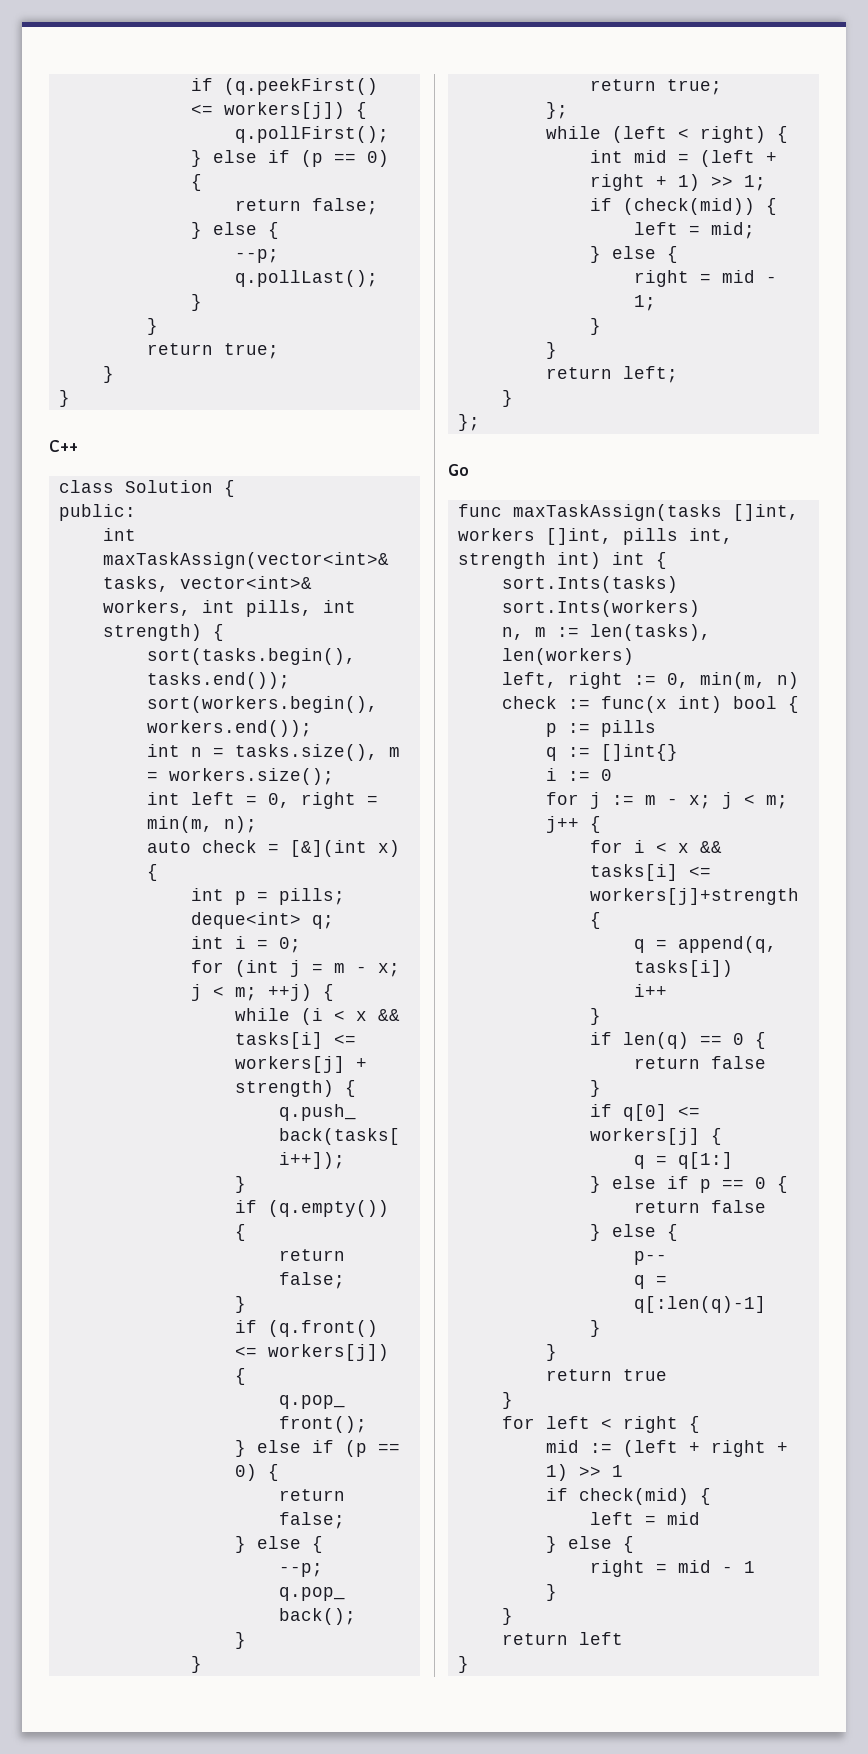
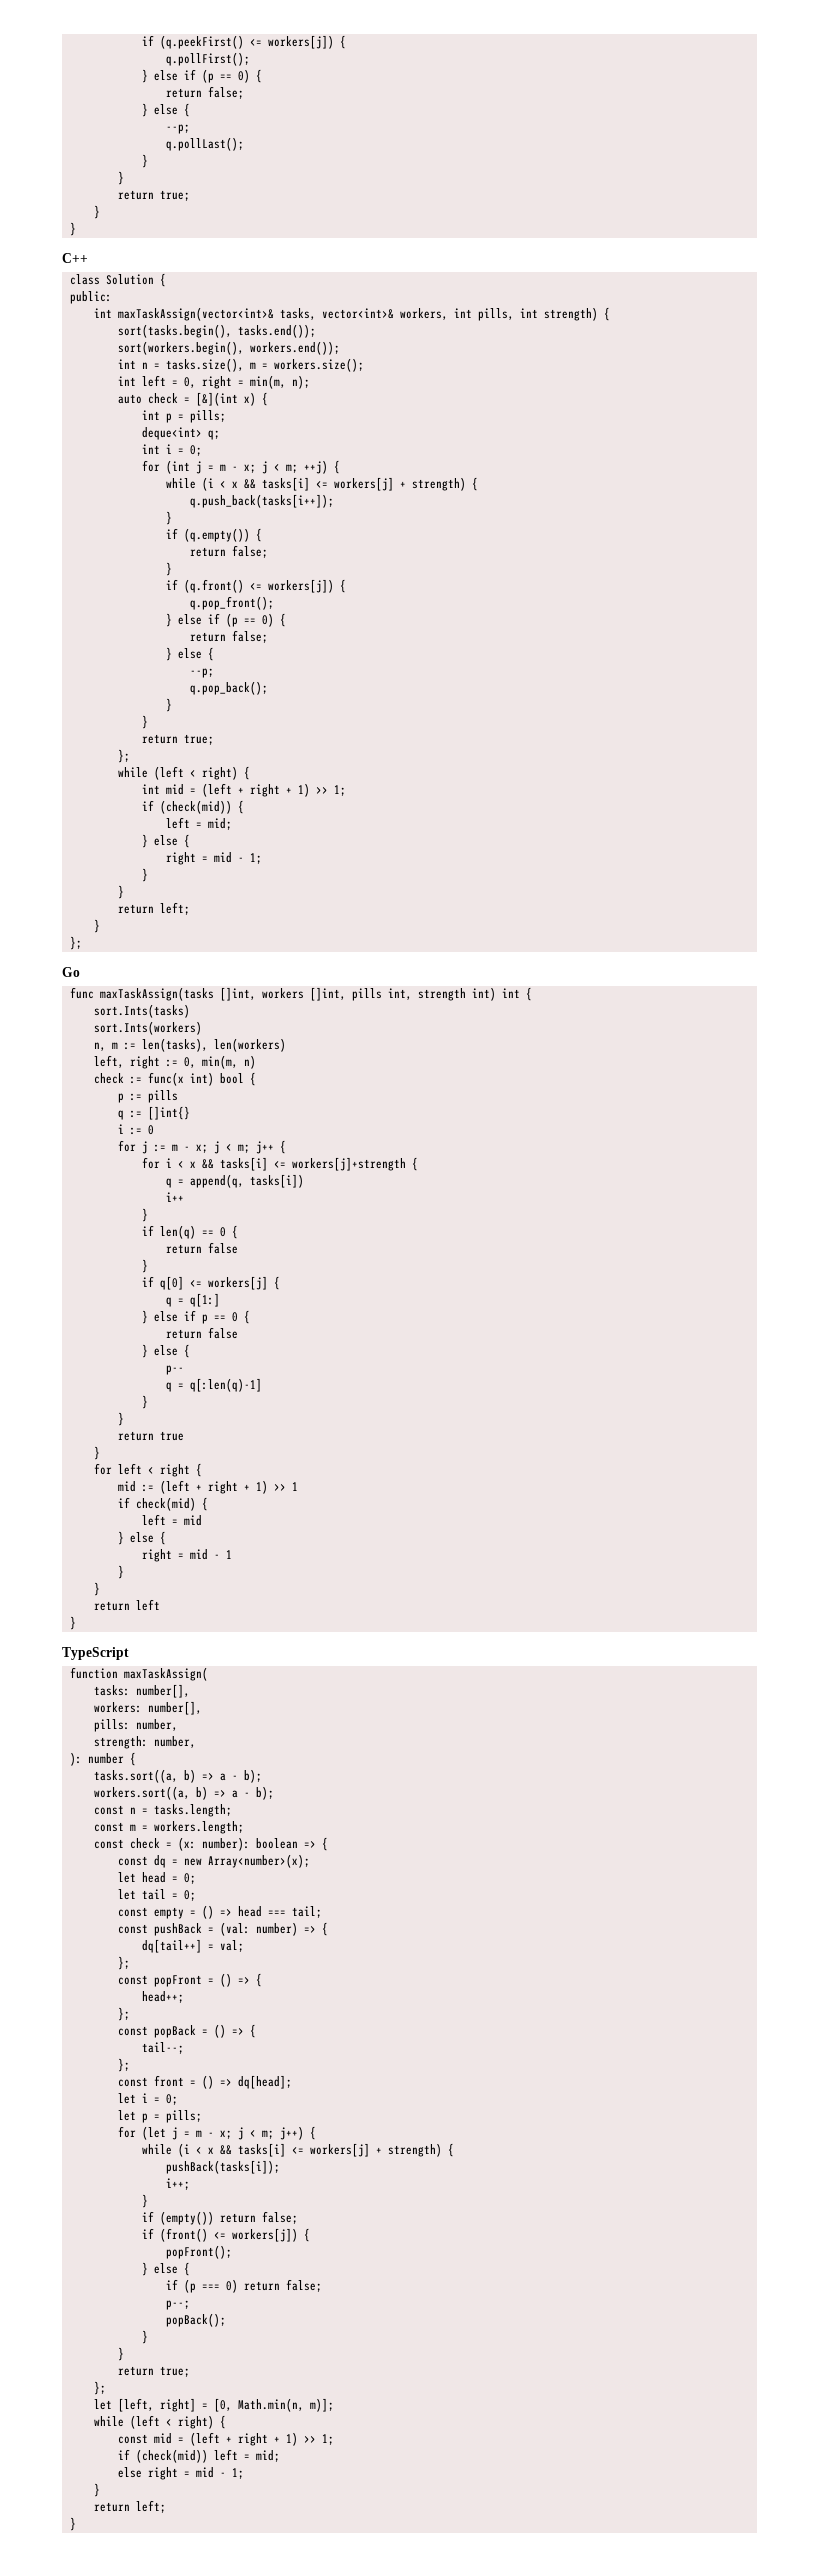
(470, 1664) none -> [62,1647,129,1660] [69,1667,208,1681] [93,1684,190,1698] [93,1701,202,1715] [93,1719,178,1732] [93,1736,196,1749] [69,1752,136,1766] [93,1769,262,1783] [93,1786,274,1800] [93,1804,232,1817] [93,1821,244,1834] [93,1837,328,1851] [117,1854,310,1868] [117,1872,196,1884] [117,1889,196,1901] [117,1905,322,1919] [117,1922,328,1936] [141,1939,244,1953] [117,1956,130,1970] [117,1973,262,1987] [141,1991,184,2003] [117,2007,130,2021] [117,2024,256,2038] [141,2042,184,2054] [117,2058,130,2072] [117,2075,292,2089] [117,2093,178,2105] [117,2110,202,2123] [117,2126,316,2140] [141,2143,454,2157] [165,2160,280,2174] [165,2178,190,2190] [141,2194,148,2208] [141,2211,298,2225] [141,2228,310,2242] [165,2245,232,2259] [141,2262,190,2276] [165,2279,322,2293] [165,2300,190,2310] [165,2313,226,2327] [141,2330,148,2344] [117,2347,124,2361] [117,2366,190,2377] [93,2381,106,2395] [93,2398,334,2412] [93,2415,226,2429] [117,2432,334,2446] [117,2449,280,2463] [117,2467,244,2480] [93,2483,100,2497] [93,2500,166,2513] [69,2517,76,2531] // TypeScript // function maxTaskAssign( // tasks: number[], // workers: number[], // pills: number, // strength: number, // ): number { // tasks.sort((a, b) => a - b); // workers.sort((a, b) => a - b); // const n = tasks.length; // const m = workers.length; // const check = (x: number): boolean => { // const dq = new Array<number>(x); // let head = 0; // let tail = 0; // const empty = () => head === tail; // const pushBack = (val: number) => { // dq[tail++] = val; // }; // const popFront = () => { // head++; // }; // const popBack = () => { // tail--; // }; // const front = () => dq[head]; // let i = 0; // let p = pills; // for (let j = m - x; j < m; j++) { // while (i < x && tasks[i] <= workers[j] + strength) { // pushBack(tasks[i]); // i++; // } // if (empty()) return false; // if (front() <= workers[j]) { // popFront(); // } else { // if (p === 0) return false; // p--; // popBack(); // } // } // return true; // }; // let [left, right] = [0, Math.min(n, m)]; // while (left < right) { // const mid = (left + right + 1) >> 1; // if (check(mid)) left = mid; // else right = mid - 1; // } // return left; // }

